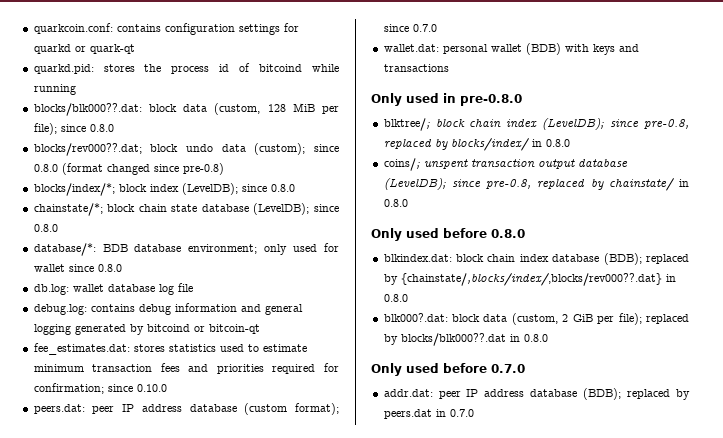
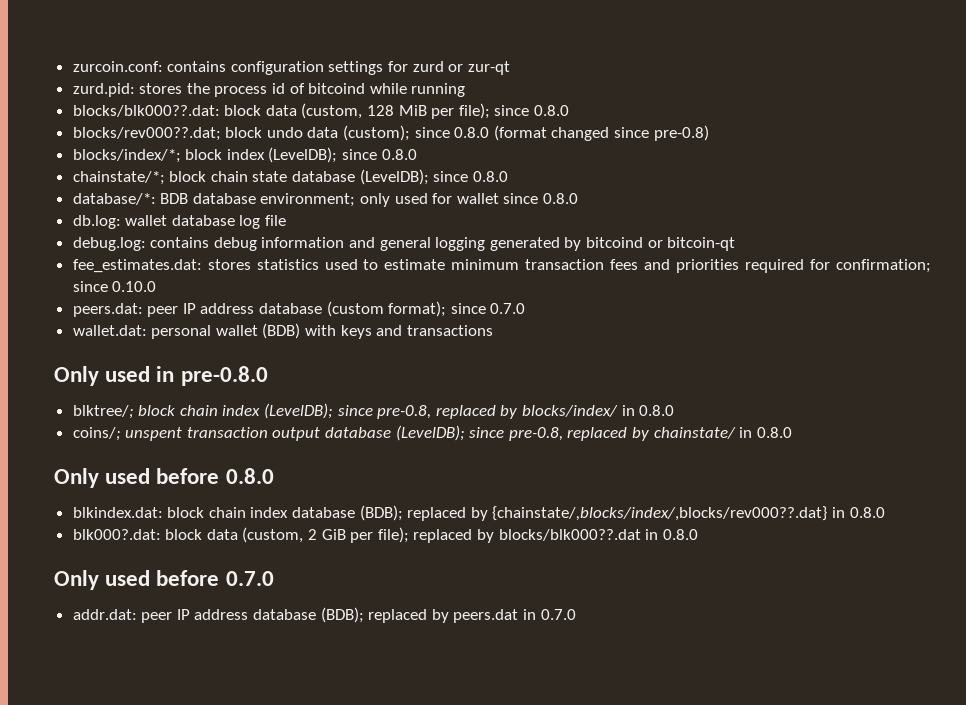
[33,23,113,34] quarkcoin.conf: -> [72,61,163,72] zurcoin.conf:
[33,44,135,54] [33,64,94,74] quarkd or quark-qt // quarkd.pid: -> [412,61,510,75] [72,83,135,97] zurd or zur-qt // zurd.pid:

